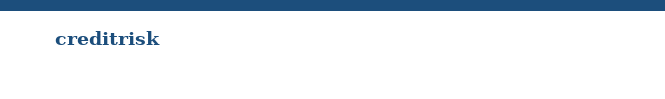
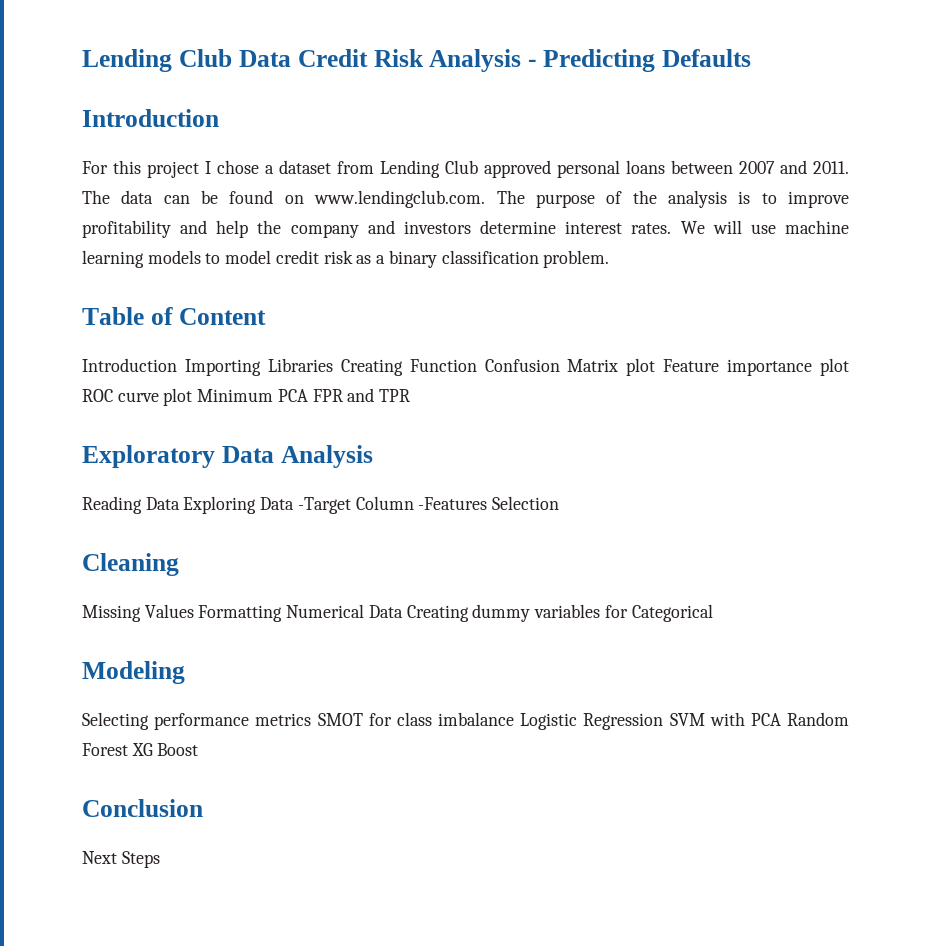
[55,31,160,45] creditrisk -> [82,49,752,72] [82,109,219,127] [82,160,849,178] [82,190,850,208] [82,220,850,238] [82,250,610,268] [82,307,266,325] [82,358,849,376] [82,388,411,406] [82,445,373,468] [82,496,560,514] [82,553,179,576] [82,604,713,622] [82,661,185,684] [82,712,849,730] [82,743,199,756] [82,799,203,817] [82,851,160,868] Lending Club Data Credit Risk Analysis - Predicting Defaults // Introduction // For this project I chose a dataset from Lending Club approved personal loans between 2007 and 2011. The data can be found on www.lendingclub.com. The purpose of the analysis is to improve profitability and help the company and investors determine interest rates. We will use machine learning models to model credit risk as a binary classification problem. // Table of Content // Introduction Importing Libraries Creating Function Confusion Matrix plot Feature importance plot ROC curve plot Minimum PCA FPR and TPR // Exploratory Data Analysis // Reading Data Exploring Data -Target Column -Features Selection // Cleaning // Missing Values Formatting Numerical Data Creating dummy variables for Categorical // Modeling // Selecting performance metrics SMOT for class imbalance Logistic Regression SVM with PCA Random Forest XG Boost // Conclusion // Next Steps

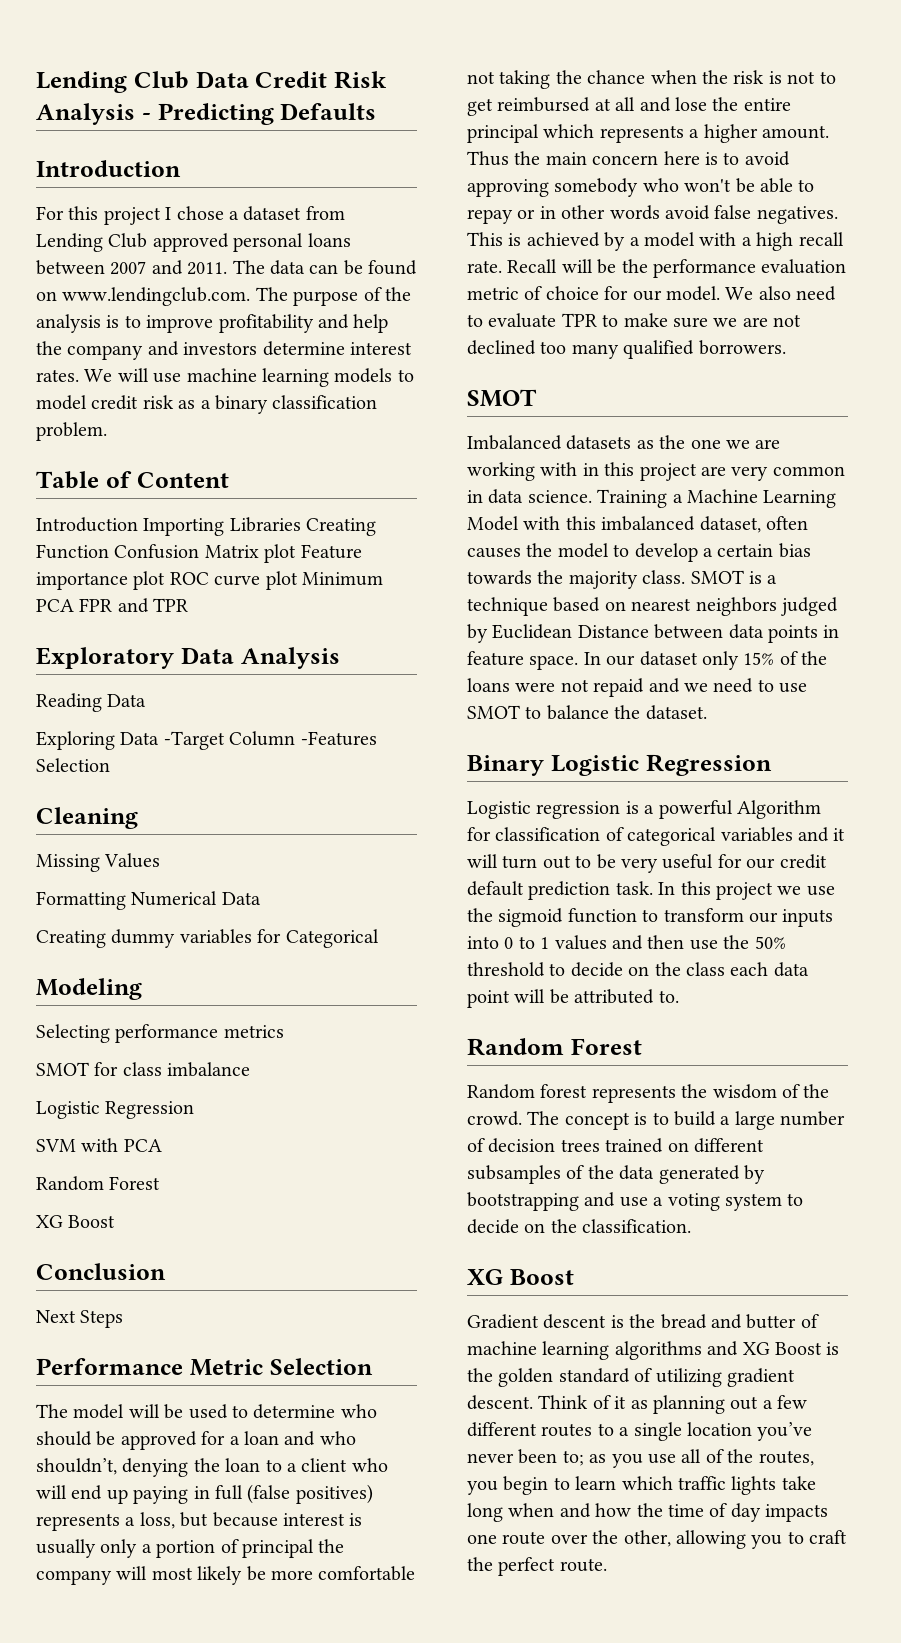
(180, 503) none -> (147, 700) //
(194, 611) none -> (161, 860) //
(403, 611) none -> (261, 898) //
(312, 719) none -> (284, 1031) //
[520,713,664,730] Logistic Regression -> [36,1101,195,1119] // Logistic Regression //
[787,712,849,726] [82,743,128,756] Random Forest -> [36,1176,161,1191] // Random Forest //
(160, 859) none -> [36,1358,373,1376] [36,1404,377,1419] [36,1431,356,1450] [36,1458,388,1477] [36,1484,373,1504] [36,1512,363,1531] [36,1539,345,1558] [36,1566,416,1585] [467,70,836,89] [467,97,791,116] [467,124,829,143] [467,151,790,166] [467,178,815,197] [467,205,838,224] [467,232,844,251] [467,259,847,278] [467,286,837,301] [467,313,802,328] [467,340,786,359] [467,389,537,407] [467,435,781,450] [467,462,845,481] [467,489,837,508] [467,516,808,533] [467,543,811,562] [467,570,778,589] [467,597,838,616] [467,624,840,643] [467,651,828,670] [467,678,808,697] [467,705,707,720] [467,754,772,776] [467,800,821,819] [467,827,846,846] [467,854,827,873] [467,881,835,900] [467,908,834,927] [467,935,786,950] [467,962,809,977] [467,989,679,1008] [467,1038,642,1056] [467,1084,830,1103] [467,1111,846,1130] [467,1138,764,1153] [467,1165,765,1184] [467,1192,804,1211] [467,1219,692,1234] [467,1269,574,1285] [467,1314,819,1329] [467,1341,840,1360] [467,1368,795,1387] [467,1395,808,1414] [467,1422,813,1441] [467,1449,814,1468] [467,1476,816,1495] [467,1503,829,1522] [467,1530,848,1549] [467,1557,607,1576] // Performance Metric Selection // The model will be used to determine who should be approved for a loan and who shouldn’t, denying the loan to a client who will end up paying in full (false positives) represents a loss, but because interest is usually only a portion of principal the company will most likely be more comfortable not taking the chance when the risk is not to get reimbursed at all and lose the entire principal which represents a higher amount. Thus the main concern here is to avoid approving somebody who won't be able to repay or in other words avoid false negatives. This is achieved by a model with a high recall rate. Recall will be the performance evaluation metric of choice for our model. We also need to evaluate TPR to make sure we are not declined too many qualified borrowers. // SMOT // Imbalanced datasets as the one we are working with in this project are very common in data science. Training a Machine Learning Model with this imbalanced dataset, often causes the model to develop a certain bias towards the majority class. SMOT is a technique based on nearest neighbors judged by Euclidean Distance between data points in feature space. In our dataset only 15% of the loans were not repaid and we need to use SMOT to balance the dataset. // Binary Logistic Regression // Logistic regression is a powerful Algorithm for classification of categorical variables and it will turn out to be very useful for our credit default prediction task. In this project we use the sigmoid function to transform our inputs into 0 to 1 values and then use the 50% threshold to decide on the class each data point will be attributed to. // Random Forest // Random forest represents the wisdom of the crowd. The concept is to build a large number of decision trees trained on different subsamples of the data generated by bootstrapping and use a voting system to decide on the classification. // XG Boost // Gradient descent is the bread and butter of machine learning algorithms and XG Boost is the golden standard of utilizing gradient descent. Think of it as planning out a few different routes to a single location you’ve never been to; as you use all of the routes, you begin to learn which traffic lights take long when and how the time of day impacts one route over the other, allowing you to craft the perfect route.

